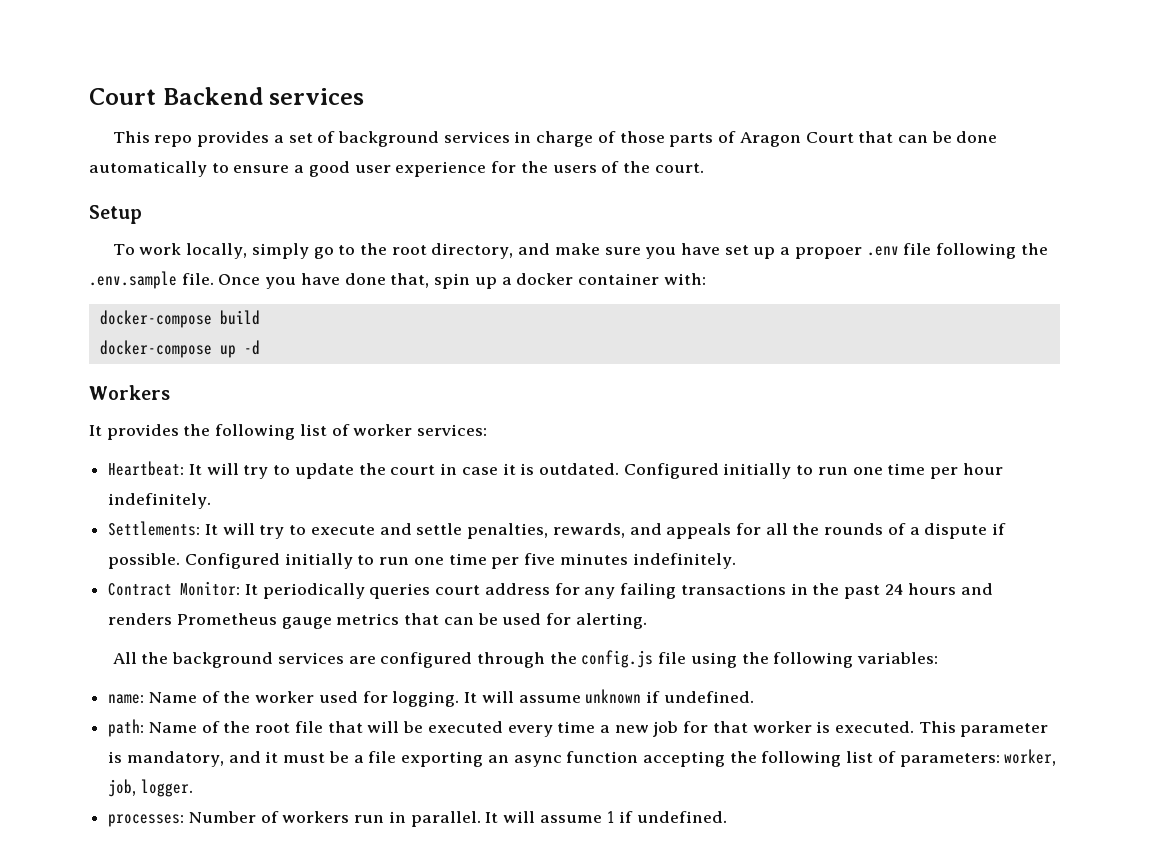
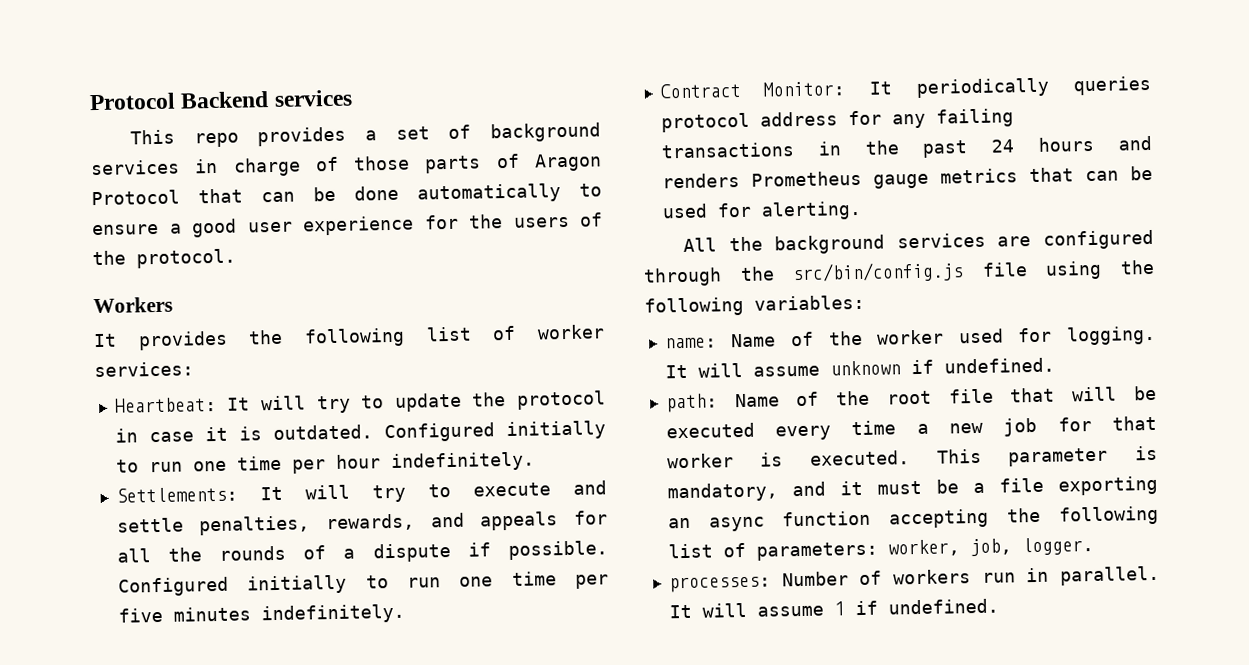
[89,88,156,105] Court -> [89,92,176,111] Protocol
[805,132,854,143] Court -> [91,189,180,206] Protocol
[654,163,704,173] [89,205,142,224] [112,243,1048,259] [89,271,706,289] [99,310,260,328] [99,340,260,358] court. // Setup // To work locally, simply go to the root directory, and make sure you have set up a propoer .env file following the .env.sample file. Once you have done that, spin up a docker container with: // docker-compose build // docker-compose up -d -> [136,248,236,269] protocol.
[390,465,436,475] court -> [516,390,606,410] protocol
[435,585,481,595] court -> [660,112,750,133] protocol
[581,650,654,668] config.js -> [792,261,965,284] src/bin/config.js

